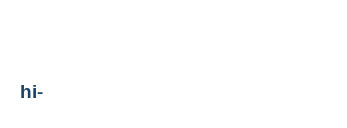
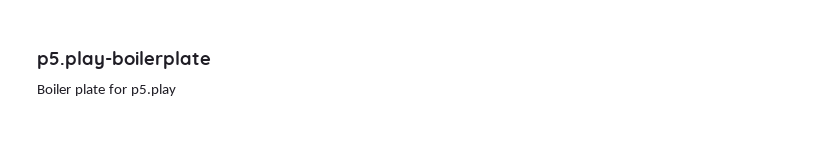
[20,85,43,98] hi- -> [37,51,211,69] [37,84,176,96] p5.play-boilerplate // Boiler plate for p5.play

